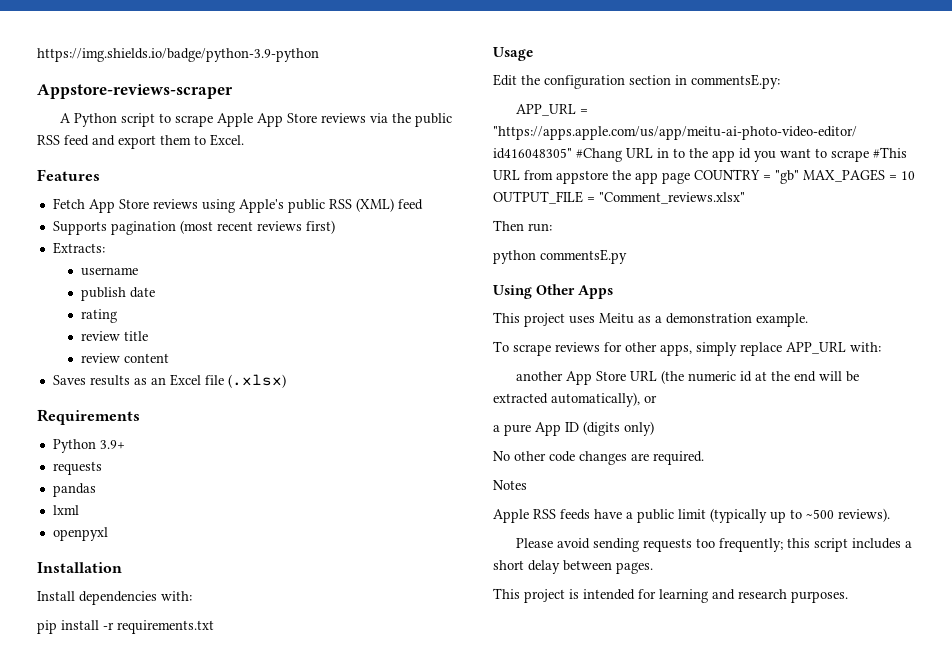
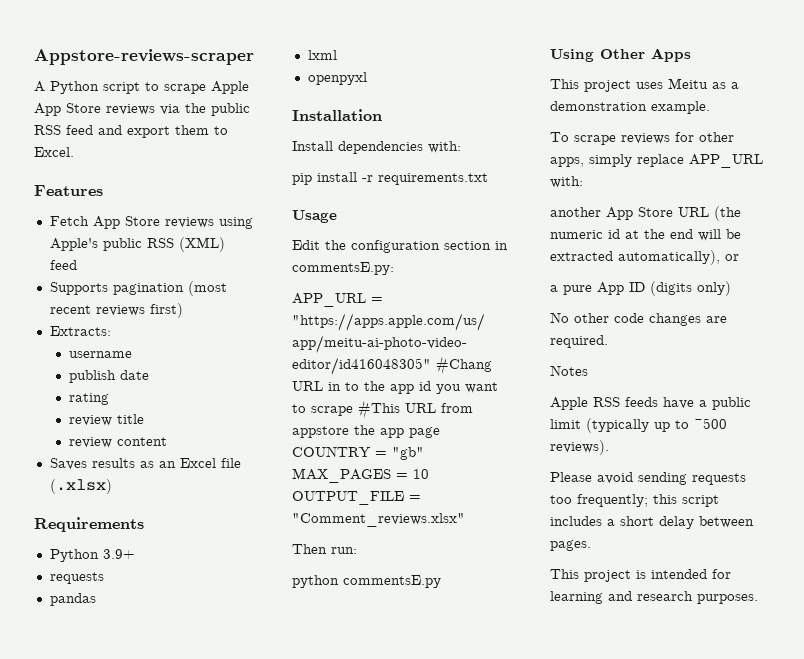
[37,48,319,62] https://img.shields.io/badge/python-3.9-python // -> (34, 57) none

